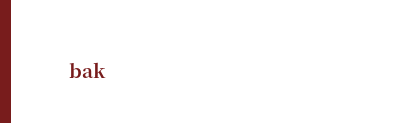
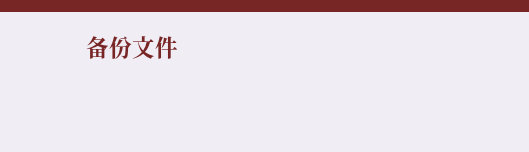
[69,62,106,78] bak -> [86,36,178,59] 备份文件

